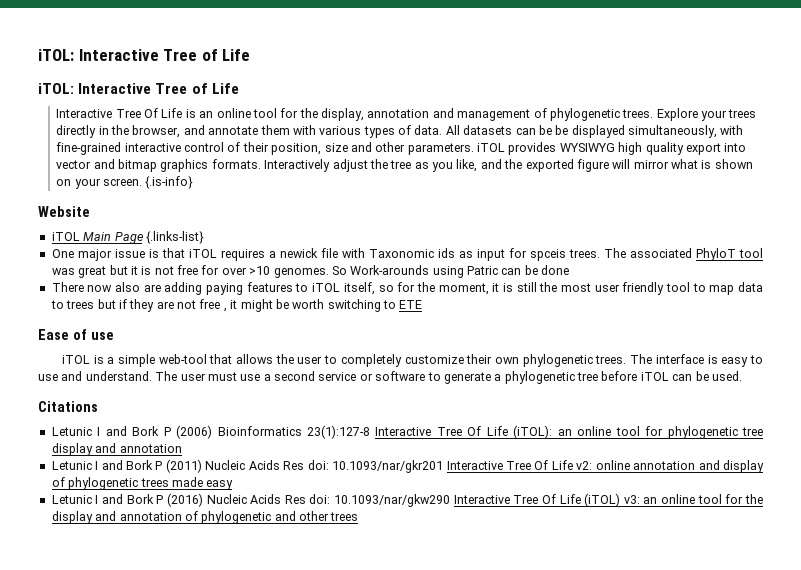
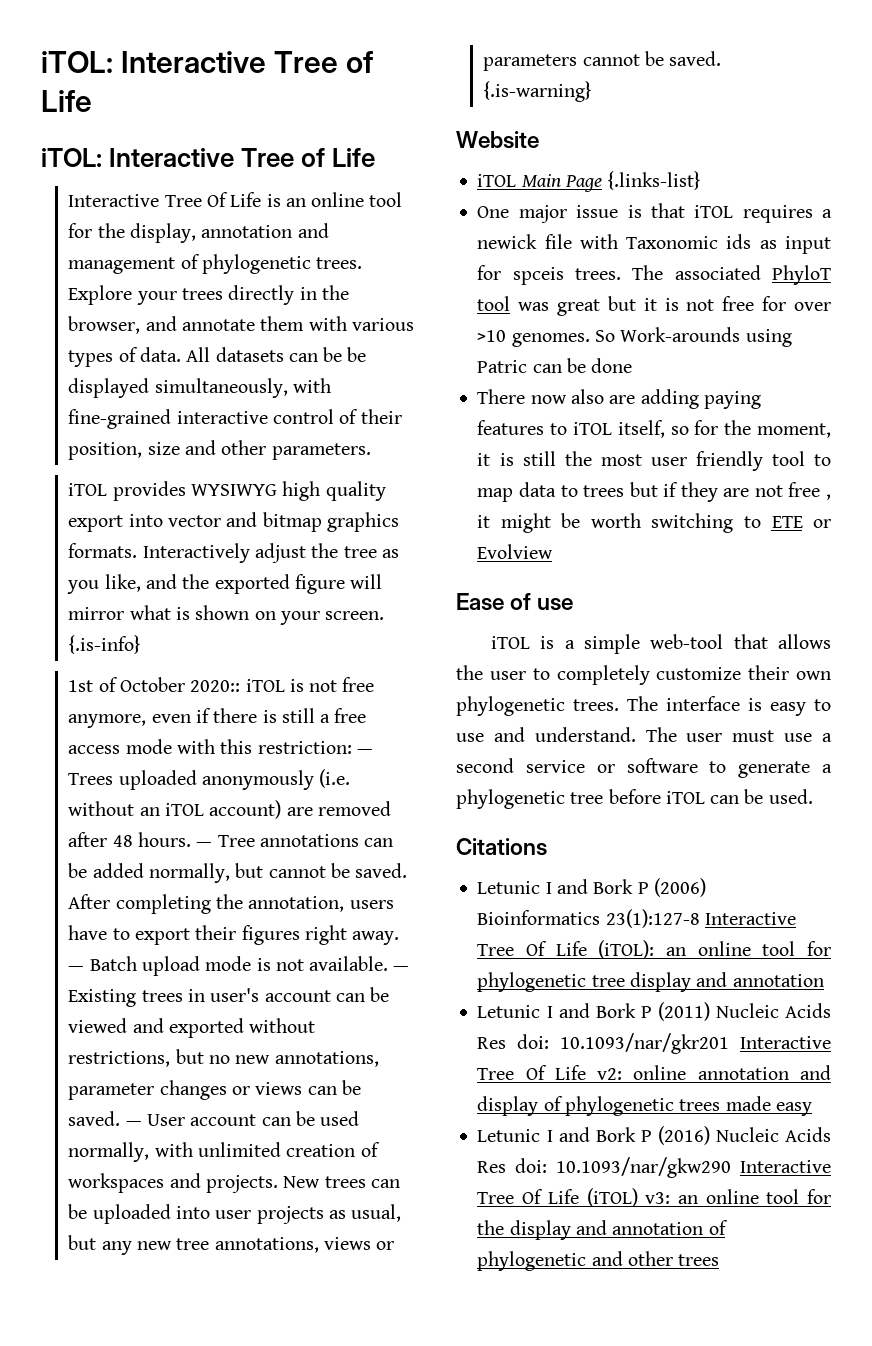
(474, 149) none -> (371, 451) //
(194, 182) none -> [68,677,375,692] [68,708,367,728] [68,739,373,754] [68,769,351,790] [68,800,391,819] [68,832,394,847] [68,863,408,883] [68,894,394,914] [68,925,400,945] [68,956,410,976] [68,987,390,1007] [68,1018,316,1038] [68,1049,379,1067] [68,1080,361,1100] [68,1111,360,1126] [68,1142,380,1162] [68,1173,400,1193] [68,1204,402,1224] [68,1235,395,1255] [483,51,722,71] [483,81,593,102] // 1st of October 2020:: iTOL is not free anymore, even if there is still a free access mode with this restriction: — Trees uploaded anonymously (i.e. without an iTOL account) are removed after 48 hours. — Tree annotations can be added normally, but cannot be saved. After completing the annotation, users have to export their figures right away. — Batch upload mode is not available. — Existing trees in user's account can be viewed and exported without restrictions, but no new annotations, parameter changes or views can be saved. — User account can be used normally, with unlimited creation of workspaces and projects. New trees can be uploaded into user projects as usual, but any new tree annotations, views or parameters cannot be saved. {.is-warning}
(423, 304) none -> [813,519,831,528] [477,544,554,559] or Evolview

